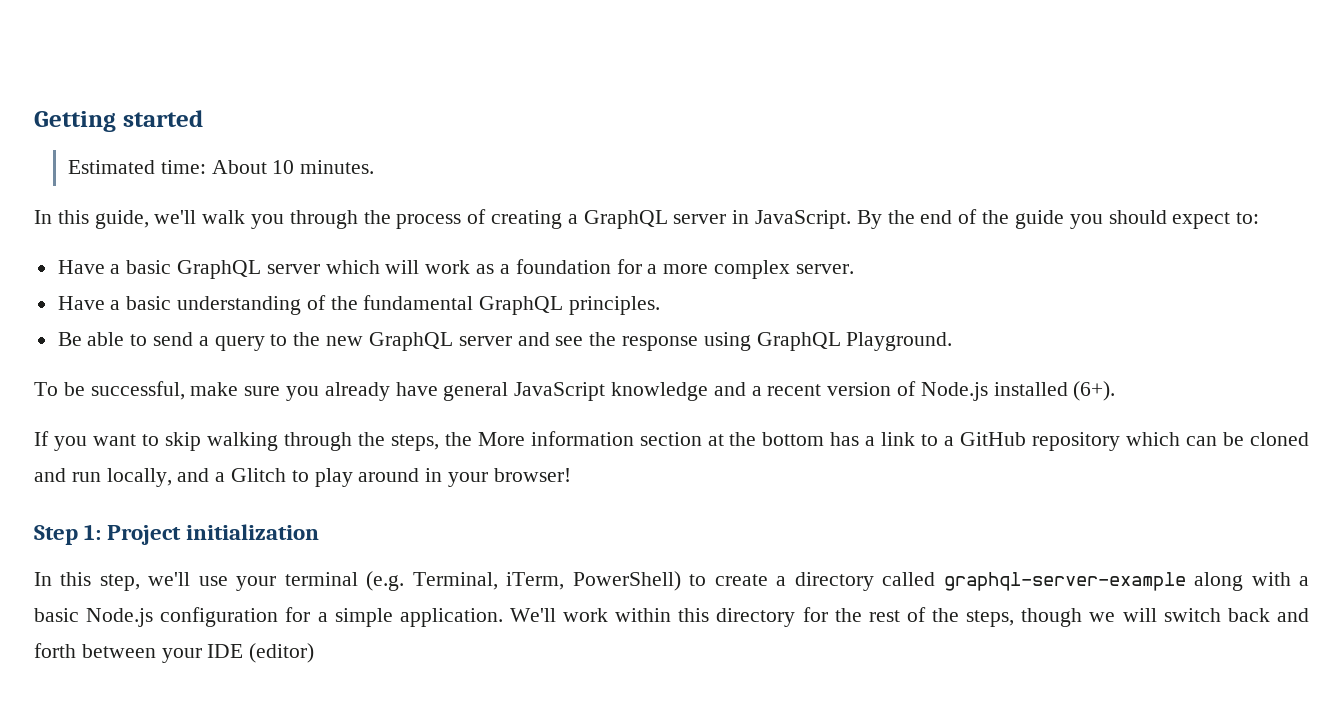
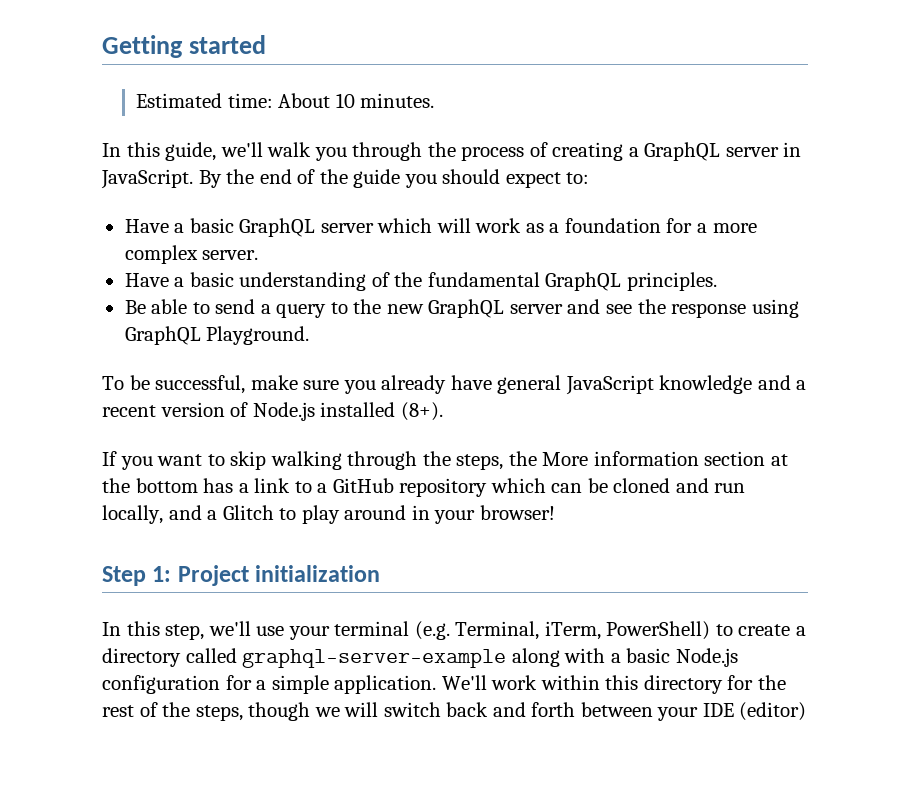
[1073,381,1116,401] (6+). -> [400,402,443,421] (8+).

